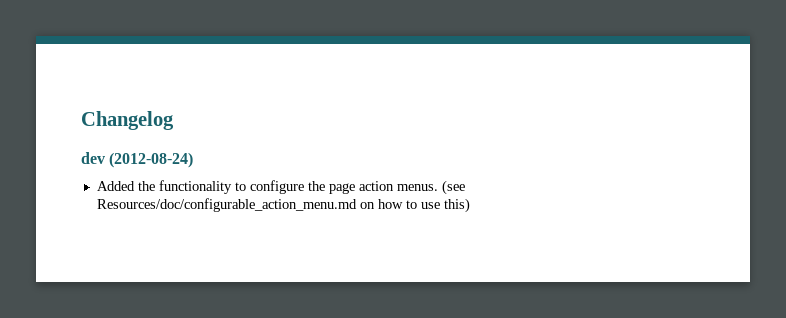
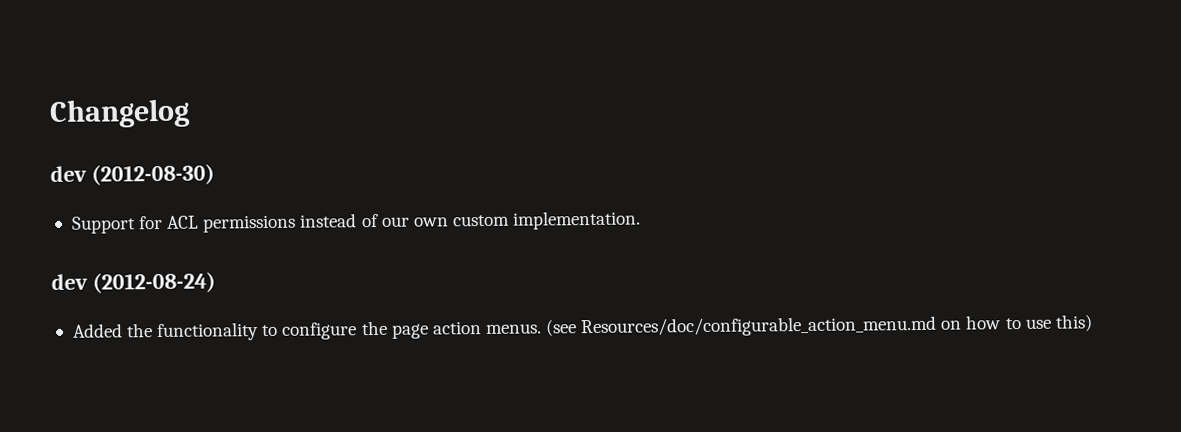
(174, 120) none -> [50,163,215,186] [70,210,642,234] // dev (2012-08-30) // Support for ACL permissions instead of our own custom implementation.

